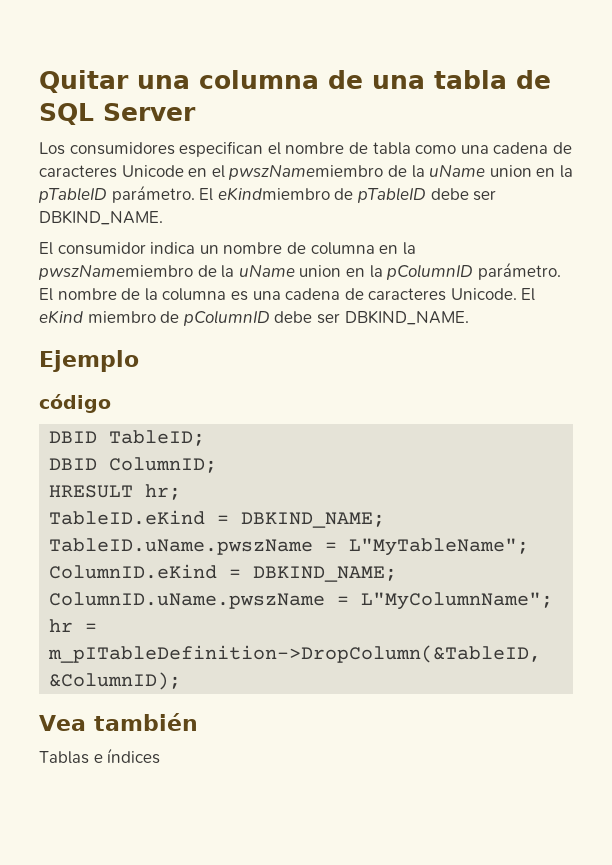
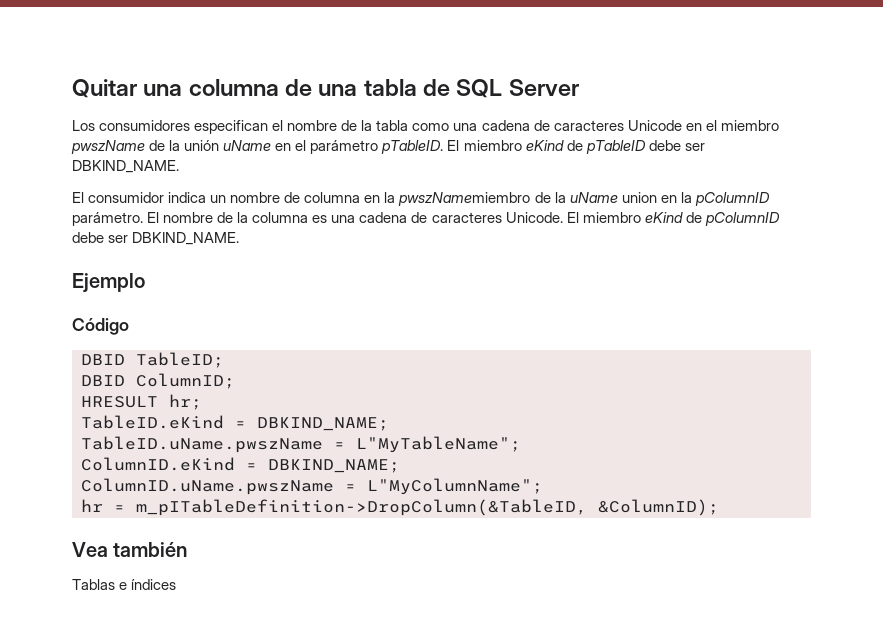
(368, 148) none -> [361,120,373,131] la
[228,164,573,180] [38,185,330,203] pwszNamemiembro de la uName union en la pTableID parámetro. El eKindmiembro -> [720,120,779,131] [71,140,564,154] miembro pwszName de la unión uName en el parámetro pTableID. El miembro eKind
[39,311,156,323] eKind miembro -> [582,212,683,223] miembro eKind
[39,394,111,413] código -> [72,318,129,335] Código

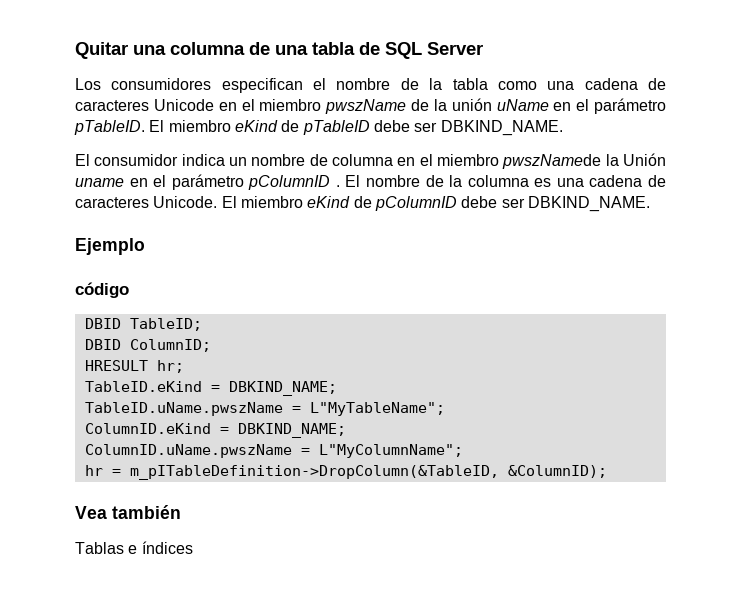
[384,192,770,206] [72,212,143,226] la pwszNamemiembro de la uName union en la pColumnID parámetro. -> [419,153,666,169] [75,174,340,190] el miembro pwszNamede la Unión uname en el parámetro pColumnID .
[72,318,129,335] Código -> [75,282,129,298] código

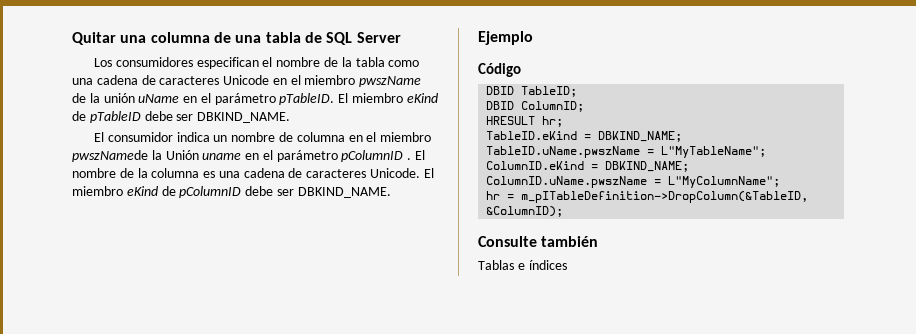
[75,282,129,298] código -> [478,63,521,77] Código
[75,506,107,519] Vea -> [478,236,537,247] Consulte

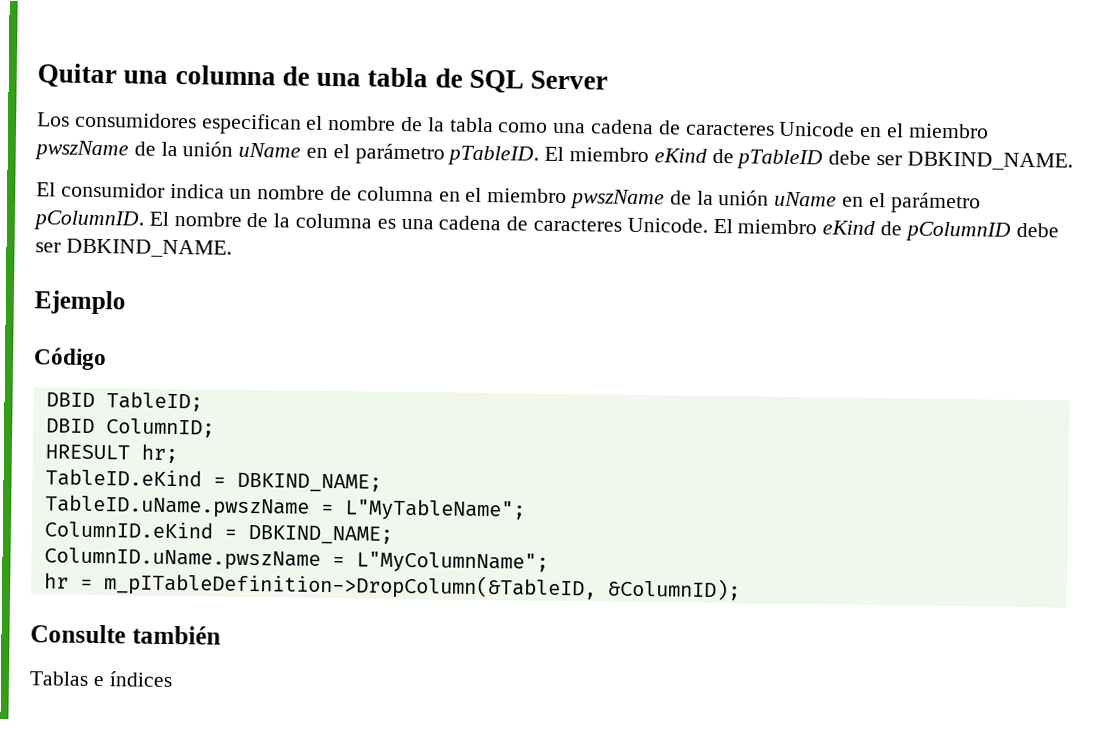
[72,150,412,162] pwszNamede la Unión uname en el parámetro pColumnID . -> [570,189,981,214] [33,210,144,231] pwszName de la unión uName en el parámetro pColumnID.

